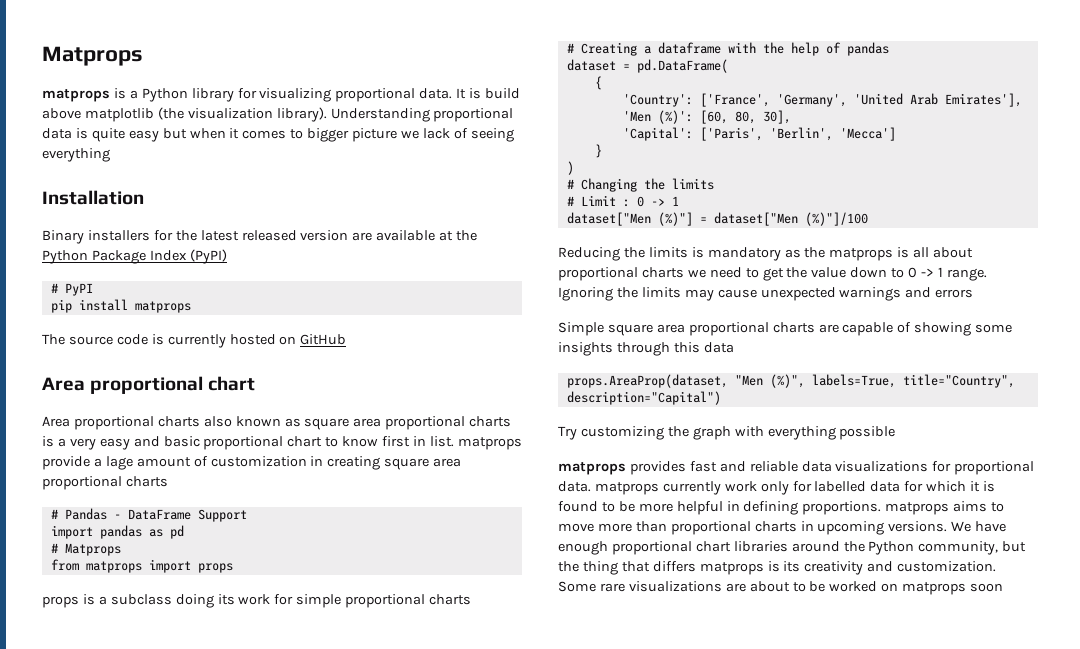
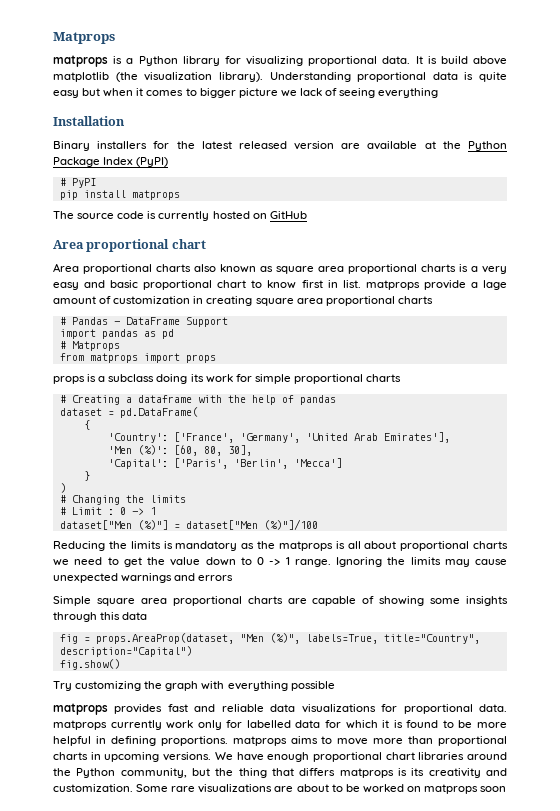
(734, 347) none -> [59,634,90,644] fig =
(721, 398) none -> [59,659,120,670] // fig.show()

